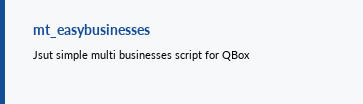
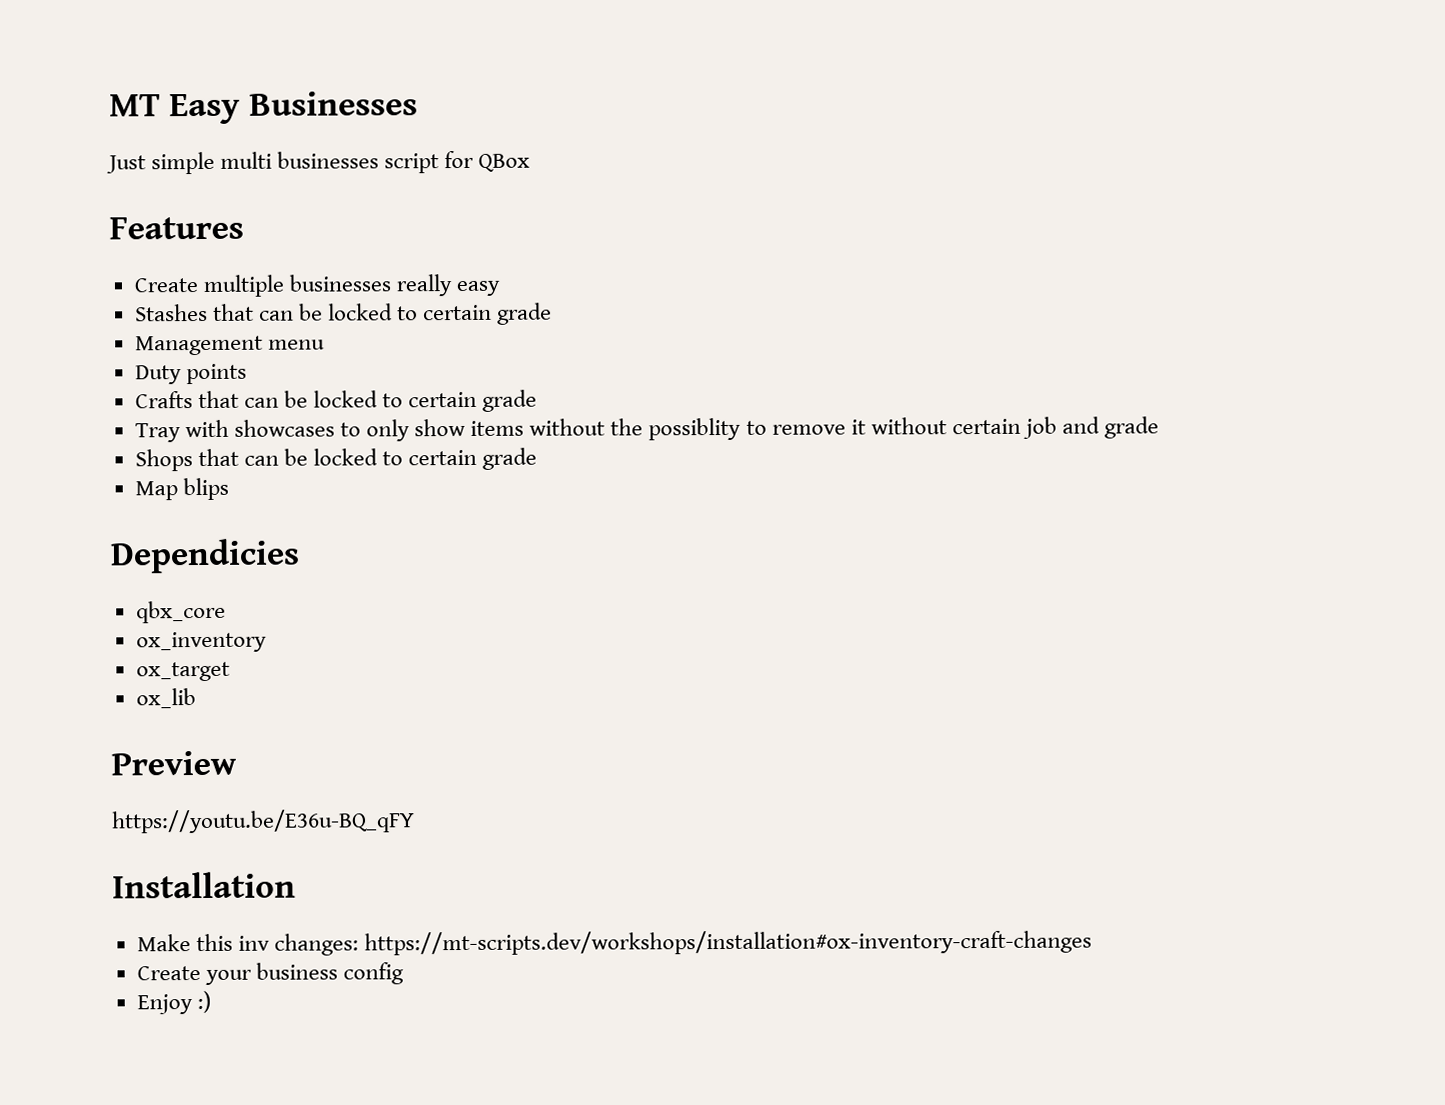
[33,24,150,38] [33,51,53,59] mt_easybusinesses // Jsut -> [109,91,418,125] [106,155,146,174] MT Easy Businesses // Just
(250, 56) none -> [109,216,244,240] [133,274,502,297] [134,302,553,325] [134,335,325,356] [134,363,247,385] [134,389,538,412] [134,416,1160,443] [134,447,538,472] [134,477,229,501] [110,538,300,574] [135,600,226,624] [135,631,267,653] [135,661,230,682] [135,688,196,709] [111,750,237,776] [111,809,415,834] [112,871,296,899] [136,929,1093,956] [136,962,404,985] [136,990,211,1015] // Features // Create multiple businesses really easy // Stashes that can be locked to certain grade // Management menu // Duty points // Crafts that can be locked to certain grade // Tray with showcases to only show items without the possiblity to remove it without certain job and grade // Shops that can be locked to certain grade // Map blips // Dependicies // qbx_core // ox_inventory // ox_target // ox_lib // Preview // https://youtu.be/E36u-BQ_qFY // Installation // Make this inv changes: https://mt-scripts.dev/workshops/installation#ox-inventory-craft-changes // Create your business config // Enjoy :)

